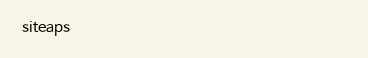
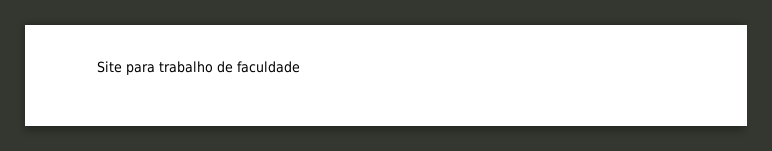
[22,21,70,36] siteaps -> [97,61,300,75] Site para trabalho de faculdade

